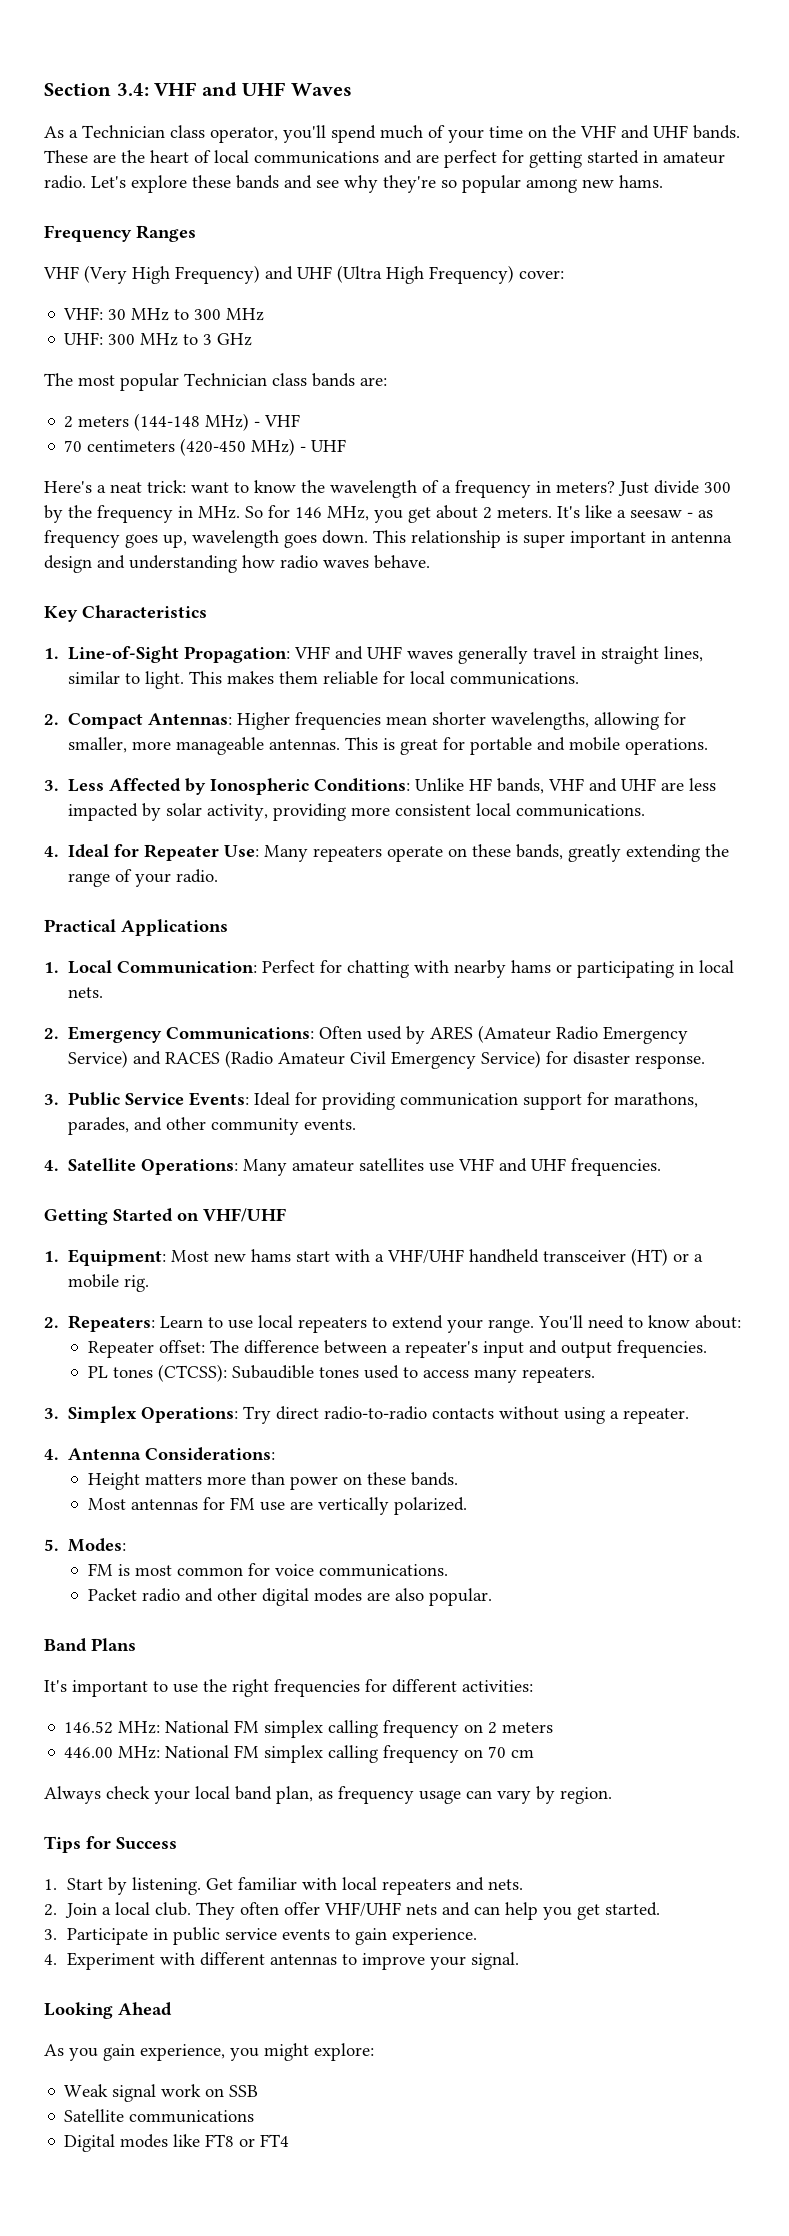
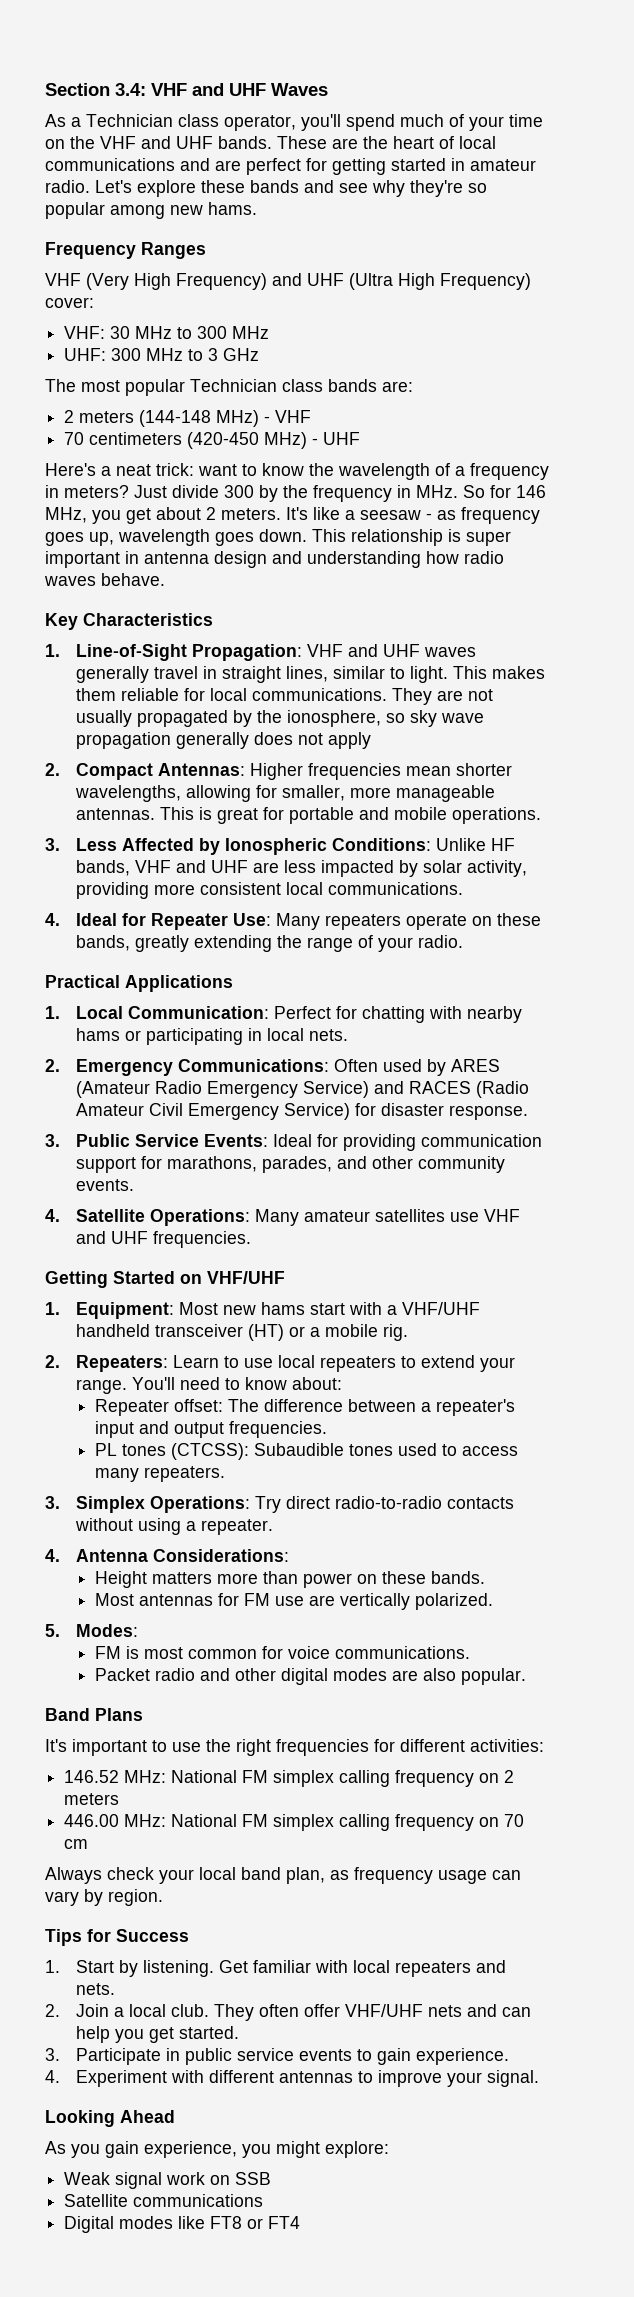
(580, 678) none -> [391,688,493,705] [75,710,484,727] [75,732,371,749] They are not usually propagated by the ionosphere, so sky wave propagation generally does not apply

